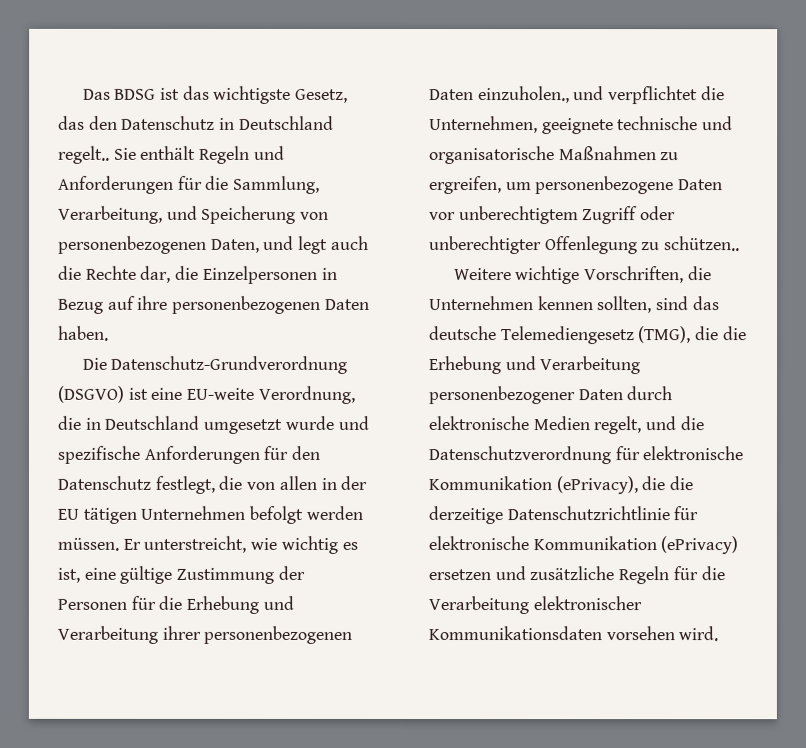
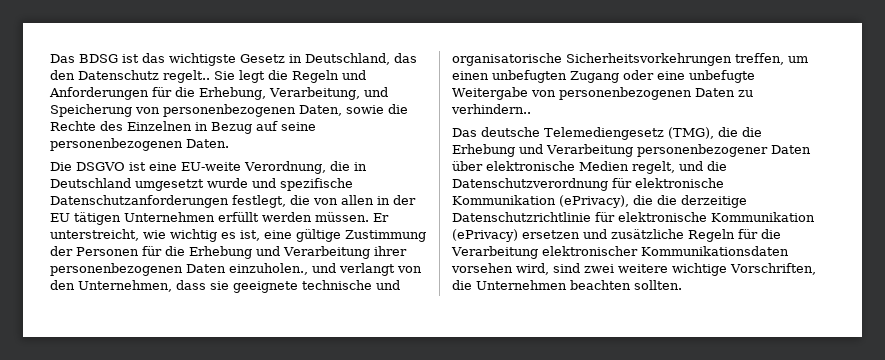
[295,88,349,103] [58,115,334,130] [58,145,197,164] Gesetz, das den Datenschutz in Deutschland regelt.. Sie enthält -> [240,53,417,65] [50,70,288,83] Gesetz in Deutschland, das den Datenschutz regelt.. Sie legt die
[233,175,321,194] Sammlung, -> [199,87,266,100] Erhebung,
[263,235,369,254] [58,265,338,284] [58,295,370,314] [58,325,109,341] und legt auch die Rechte dar, die Einzelpersonen in Bezug auf ihre personenbezogenen Daten haben. -> [346,104,408,114] [50,121,316,134] [50,138,229,151] sowie die Rechte des Einzelnen in Bezug auf seine personenbezogenen Daten.
[111,355,349,374] [57,385,124,403] Datenschutz-Grundverordnung (DSGVO) -> [76,162,125,171] DSGVO
[143,445,321,464] [57,475,151,490] Anforderungen für den Datenschutz -> [50,195,229,208] Datenschutzanforderungen
[249,505,304,524] befolgt -> [218,212,259,222] erfüllt
[608,86,725,105] [429,116,734,135] [429,146,680,165] [429,176,724,195] [429,206,677,225] [429,236,741,255] [453,266,712,285] [429,296,720,314] verpflichtet die Unternehmen, geeignete technische und organisatorische Maßnahmen zu ergreifen, um personenbezogene Daten vor unberechtigtem Zugriff oder unberechtigter Offenlegung zu schützen.. // Weitere wichtige Vorschriften, die Unternehmen kennen sollten, sind das -> [339,263,422,276] [50,280,400,293] [452,53,808,66] [452,70,755,83] [452,87,753,100] [451,104,531,114] [452,128,477,137] verlangt von den Unternehmen, dass sie geeignete technische und organisatorische Sicherheitsvorkehrungen treffen, um einen unbefugten Zugang oder eine unbefugte Weitergabe von personenbezogenen Daten zu verhindern.. // Das
[626,386,673,401] durch -> [452,161,483,171] über
[678,626,719,642] wird. -> [516,263,816,276] [452,280,682,290] wird, sind zwei weitere wichtige Vorschriften, die Unternehmen beachten sollten.

